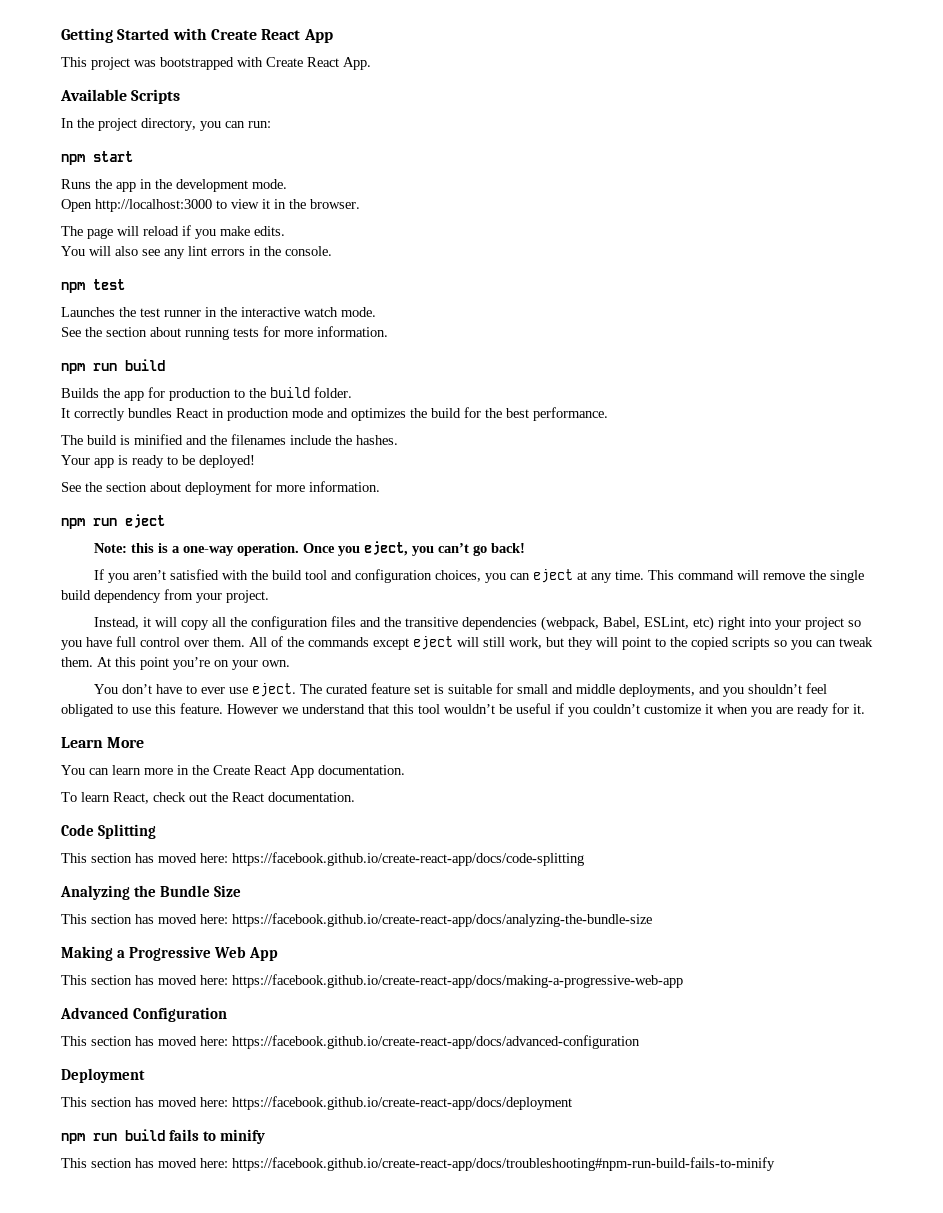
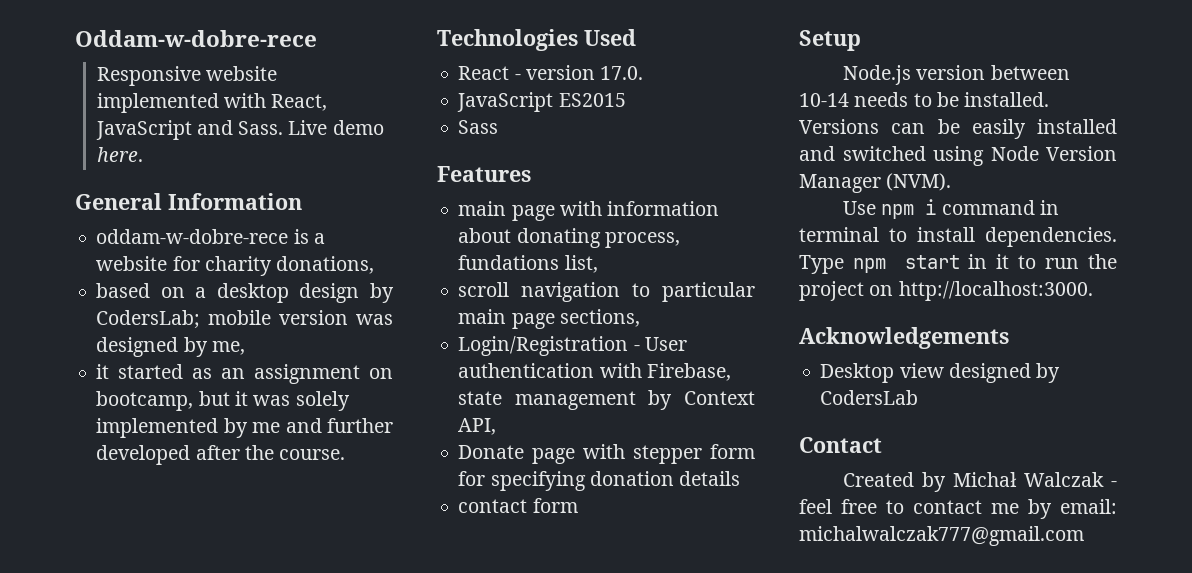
[61,28,333,43] [61,57,371,70] [60,89,181,104] [61,118,271,131] [61,151,133,165] [61,179,287,192] [61,199,360,212] [61,225,285,239] [61,246,332,259] [61,279,125,293] [61,307,376,317] [61,326,388,340] [61,359,165,374] [61,387,352,401] [61,407,608,421] [61,434,398,445] [61,455,255,468] [61,481,380,495] [61,514,165,529] [93,541,525,556] [93,569,864,583] [61,589,269,603] [93,616,861,631] [61,636,873,650] [61,657,290,670] [93,683,827,697] [61,703,865,717] [61,737,145,748] [61,765,405,778] [61,792,355,804] [61,824,156,839] [61,852,584,866] [60,885,241,900] [61,913,652,927] [61,946,278,961] [61,974,683,988] [60,1007,227,1022] [61,1035,640,1049] [61,1068,145,1083] [61,1096,572,1110] [61,1129,265,1144] [61,1157,775,1171] Getting Started with Create React App // This project was bootstrapped with Create React App. // Available Scripts // In the project directory, you can run: // npm start // Runs the app in the development mode. // Open http://localhost:3000 to view it in the browser. // The page will reload if you make edits. // You will also see any lint errors in the console. // npm test // Launches the test runner in the interactive watch mode. // See the section about running tests for more information. // npm run build // Builds the app for production to the build folder. // It correctly bundles React in production mode and optimizes the build for the best performance. // The build is minified and the filenames include the hashes. // Your app is ready to be deployed! // See the section about deployment for more information. // npm run eject // Note: this is a one-way operation. Once you eject, you can’t go back! // If you aren’t satisfied with the build tool and configuration choices, you can eject at any time. This command will remove the single build dependency from your project. // Instead, it will copy all the configuration files and the transitive dependencies (webpack, Babel, ESLint, etc) right into your project so you have full control over them. All of the commands except eject will still work, but they will point to the copied scripts so you can tweak them. At this point you’re on your own. // You don’t have to ever use eject. The curated feature set is suitable for small and middle deployments, and you shouldn’t feel obligated to use this feature. However we understand that this tool wouldn’t be useful if you couldn’t customize it when you are ready for it. // Learn More // You can learn more in the Create React App documentation. // To learn React, check out the React documentation. // Code Splitting // This section has moved here: https://facebook.github.io/create-react-app/docs/code-splitting // Analyzing the Bundle Size // This section has moved here: https://facebook.github.io/create-react-app/docs/analyzing-the-bundle-size // Making a Progressive Web App // This section has moved here: https://facebook.github.io/create-react-app/docs/making-a-progressive-web-app // Advanced Configuration // This section has moved here: https://facebook.github.io/create-react-app/docs/advanced-configuration // Deployment // This section has moved here: https://facebook.github.io/create-react-app/docs/deployment // npm run build fails to minify // This section has moved here: https://facebook.github.io/create-react-app/docs/troubleshooting#npm-run-build-fails-to-minify -> [75,30,317,47] [96,66,277,86] [96,93,328,113] [95,120,384,140] [96,147,143,162] [75,193,302,210] [96,229,325,244] [96,256,375,276] [96,283,394,303] [96,310,393,329] [96,337,245,357] [96,364,394,384] [96,391,350,411] [96,418,393,438] [96,445,346,465] [437,29,636,51] [458,65,644,80] [457,92,626,112] [458,120,499,134] [437,166,531,182] [458,201,720,221] [458,228,680,248] [458,255,598,273] [458,282,755,302] [458,309,640,329] [458,336,687,356] [458,363,731,381] [458,390,755,410] [458,418,497,435] [458,444,755,464] [458,471,741,491] [458,498,578,513] [799,30,861,51] [843,65,1070,85] [799,92,1050,107] [799,119,1117,139] [799,146,1117,166] [799,173,952,193] [843,199,1059,219] [799,227,1117,247] [799,254,1117,274] [799,281,1093,301] [799,327,1009,349] [820,363,1061,383] [820,390,919,405] [799,437,882,453] [843,472,1117,492] [799,499,1117,519] [799,526,1084,546] Oddam-w-dobre-rece // Responsive website implemented with React, JavaScript and Sass. Live demo here. // General Information // oddam-w-dobre-rece is a website for charity donations, // based on a desktop design by CodersLab; mobile version was designed by me, // it started as an assignment on bootcamp, but it was solely implemented by me and further developed after the course. // Technologies Used // React - version 17.0. // JavaScript ES2015 // Sass // Features // main page with information about donating process, fundations list, // scroll navigation to particular main page sections, // Login/Registration - User authentication with Firebase, state management by Context API, // Donate page with stepper form for specifying donation details // contact form // Setup // Node.js version between 10-14 needs to be installed. Versions can be easily installed and switched using Node Version Manager (NVM). // Use npm i command in terminal to install dependencies. Type npm start in it to run the project on http://localhost:3000. // Acknowledgements // Desktop view designed by CodersLab // Contact // Created by Michał Walczak - feel free to contact me by email: michalwalczak777@gmail.com

